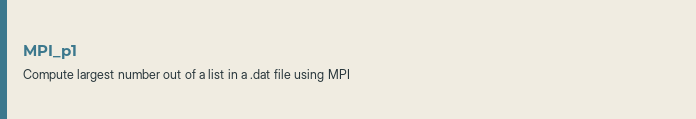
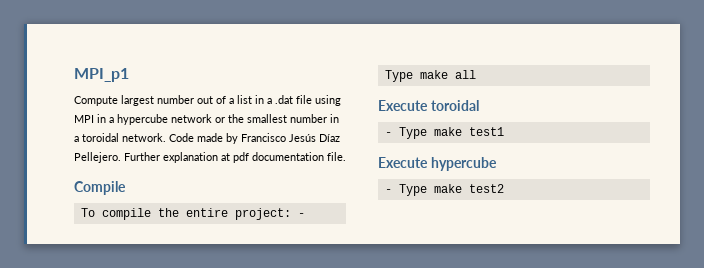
(350, 74) none -> [97,114,339,125] [74,133,340,144] [74,152,346,163] [74,181,126,195] [80,208,305,220] [384,70,476,82] [378,100,479,111] [384,127,504,139] [378,157,497,171] [384,184,504,196] in a hypercube network or the smallest number in a toroidal network. Code made by Francisco Jesús Díaz Pellejero. Further explanation at pdf documentation file. // Compile // To compile the entire project: - Type make all // Execute toroidal // - Type make test1 // Execute hypercube // - Type make test2

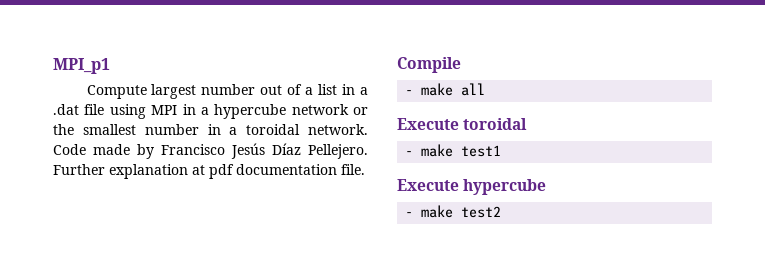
[80,208,305,220] [384,70,413,82] To compile the entire project: - Type -> [405,90,414,95] -
[398,127,427,139] Type -> (414, 153) none
[398,184,427,196] Type -> (414, 214) none

